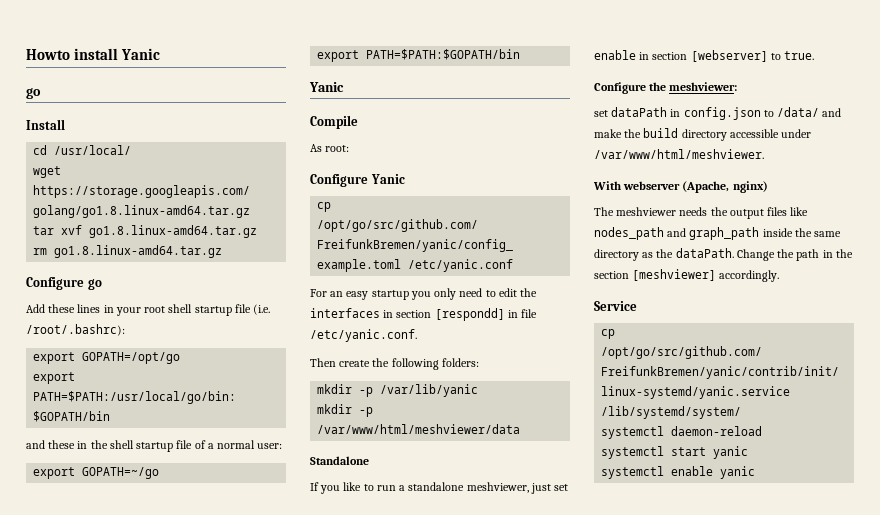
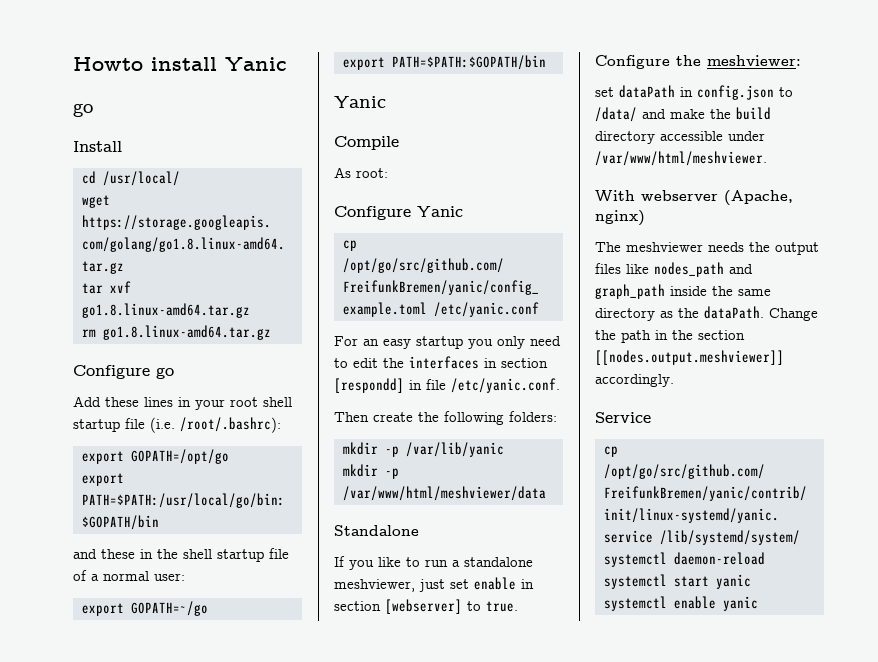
[632,269,717,281] [meshviewer] -> [595,350,784,365] [[nodes.output.meshviewer]]

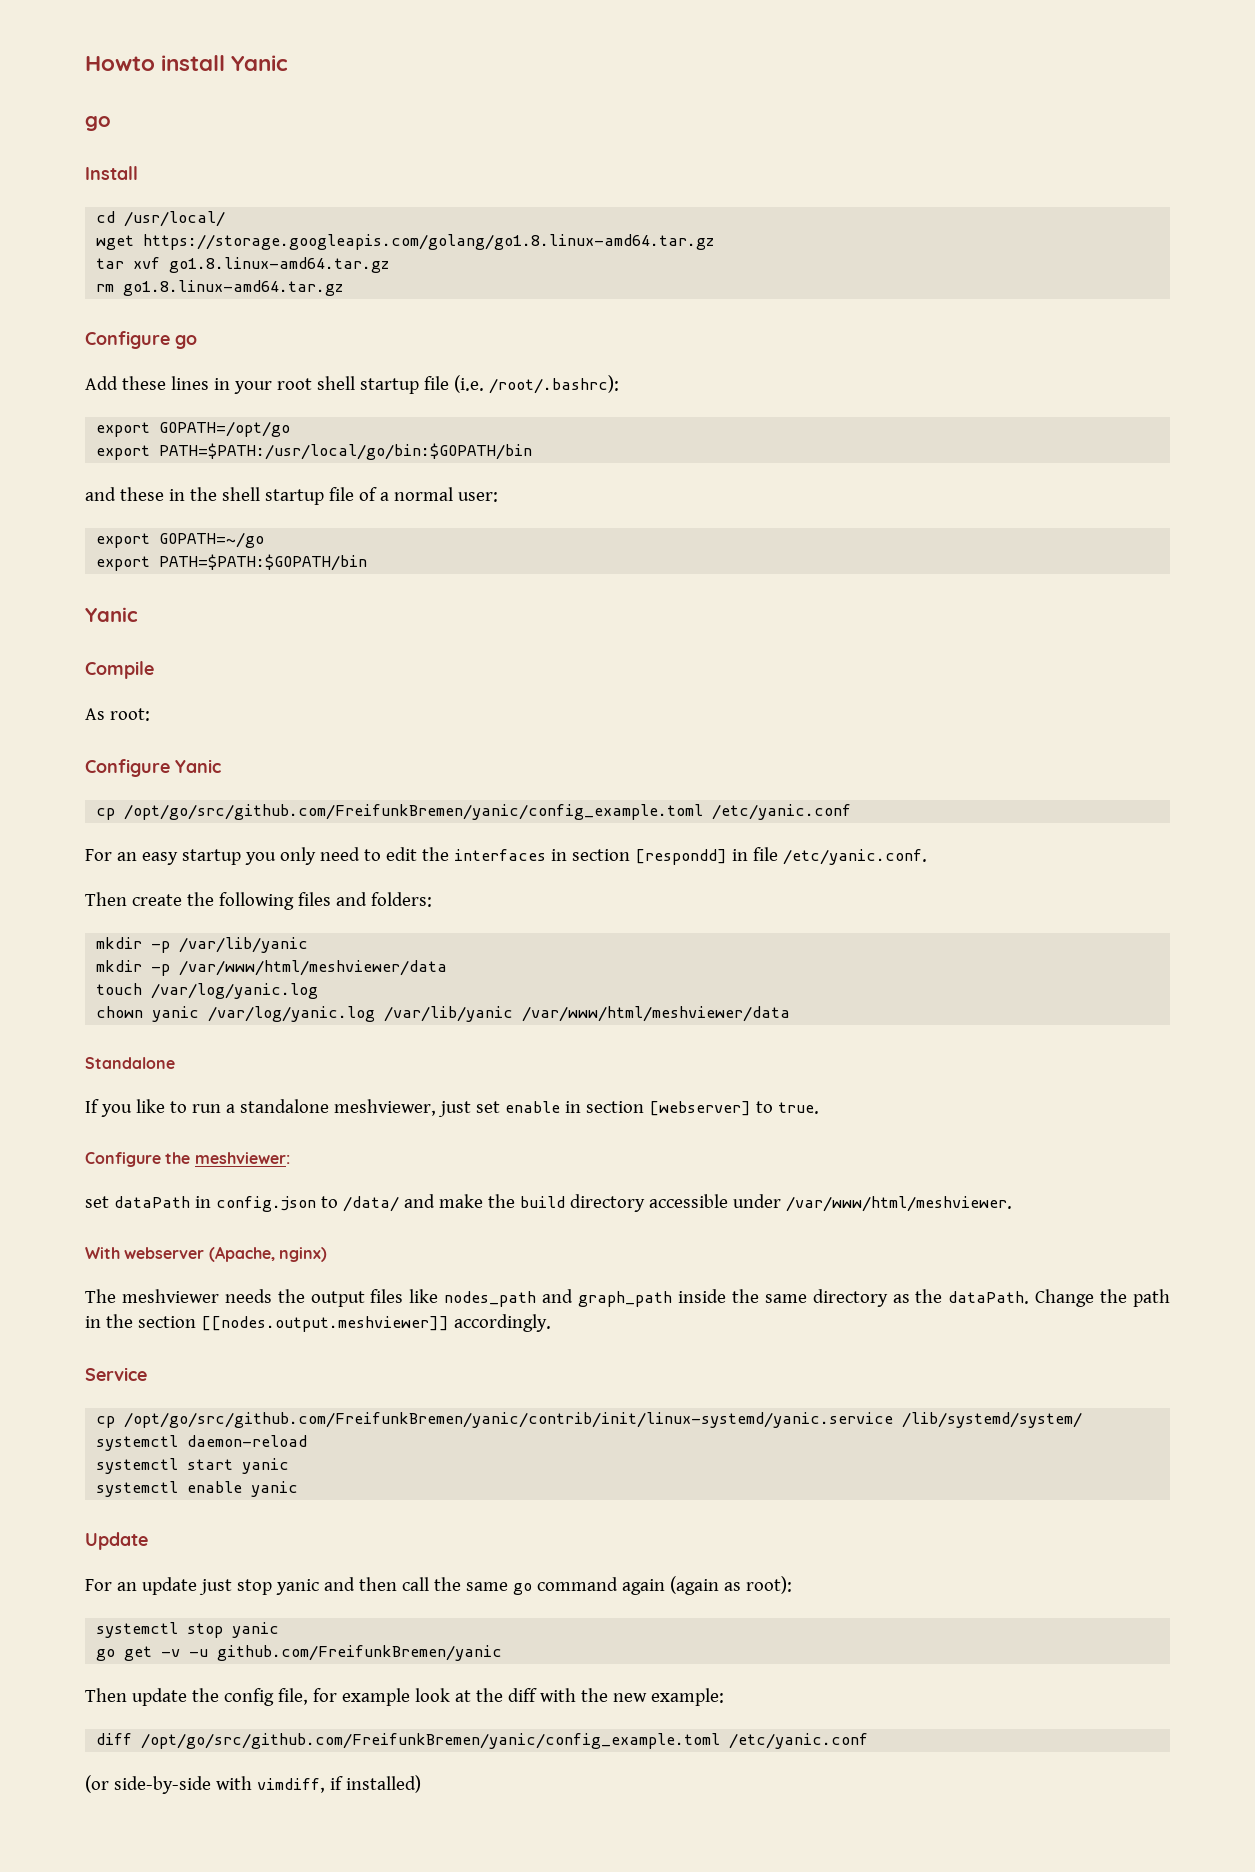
(504, 418) none -> [297,892,367,906] files and
(546, 493) none -> [96,983,319,999] [96,1006,791,1022] // touch /var/log/yanic.log // chown yanic /var/log/yanic.log /var/lib/yanic /var/www/html/meshviewer/data
(758, 603) none -> [85,1532,148,1550] [85,1576,792,1595] [96,1622,280,1638] [96,1645,503,1661] [85,1688,724,1706] [96,1733,869,1749] [85,1775,421,1794] // Update // For an update just stop yanic and then call the same go command again (again as root): // systemctl stop yanic // go get -v -u github.com/FreifunkBremen/yanic // Then update the config file, for example look at the diff with the new example: // diff /opt/go/src/github.com/FreifunkBremen/yanic/config_example.toml /etc/yanic.conf // (or side-by-side with vimdiff, if installed)

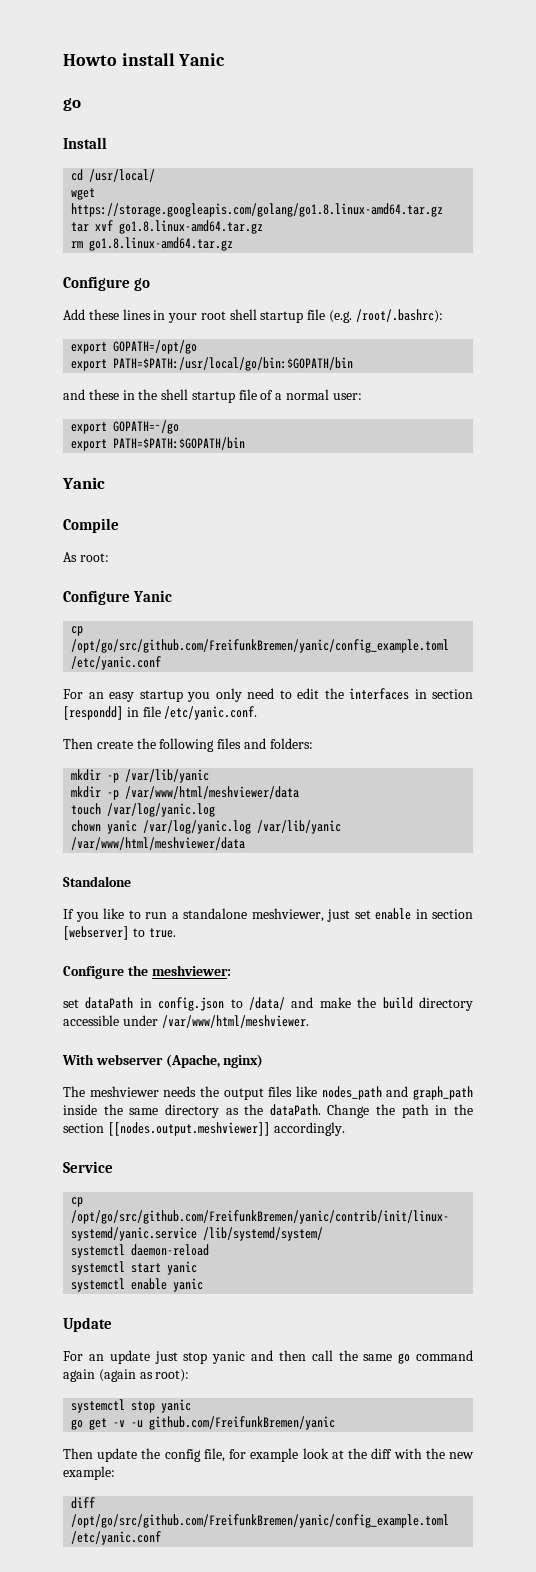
[453,375,484,393] (i.e. -> [329,310,353,323] (e.g.
[85,1775,421,1794] // (or side-by-side with vimdiff, if installed) -> (162, 1538) none

